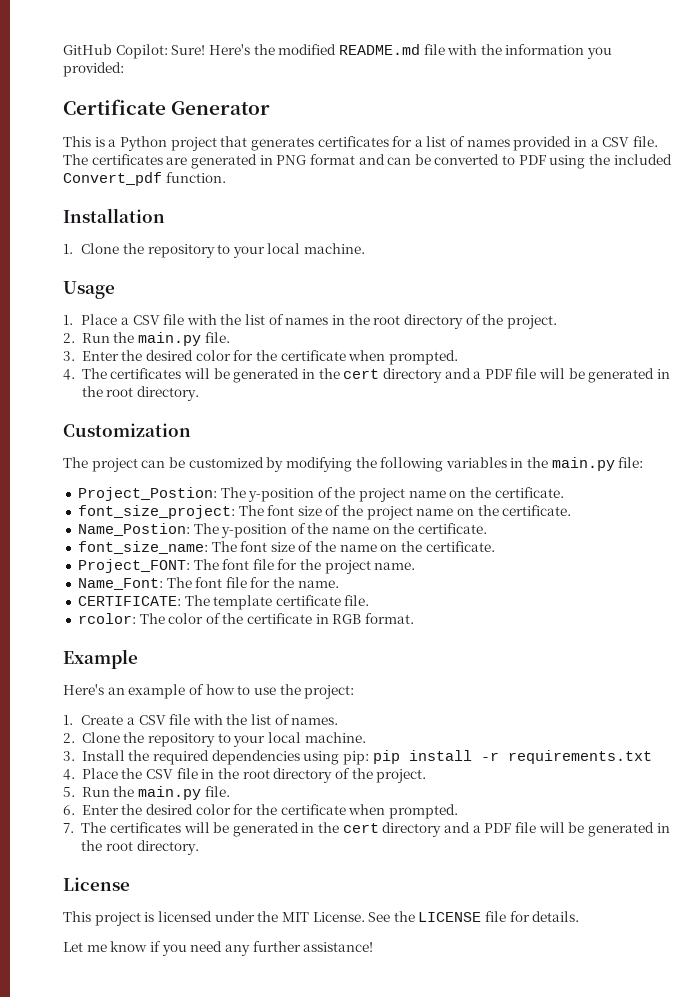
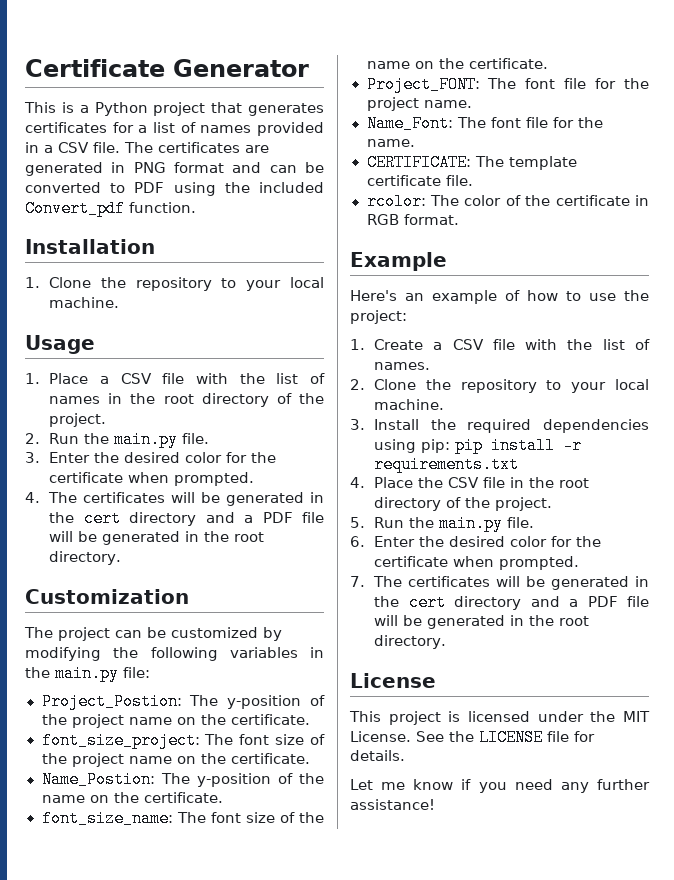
[63,44,613,59] [63,62,124,77] GitHub Copilot: Sure! Here's the modified README.md file with the information you provided: // -> (25, 68) none

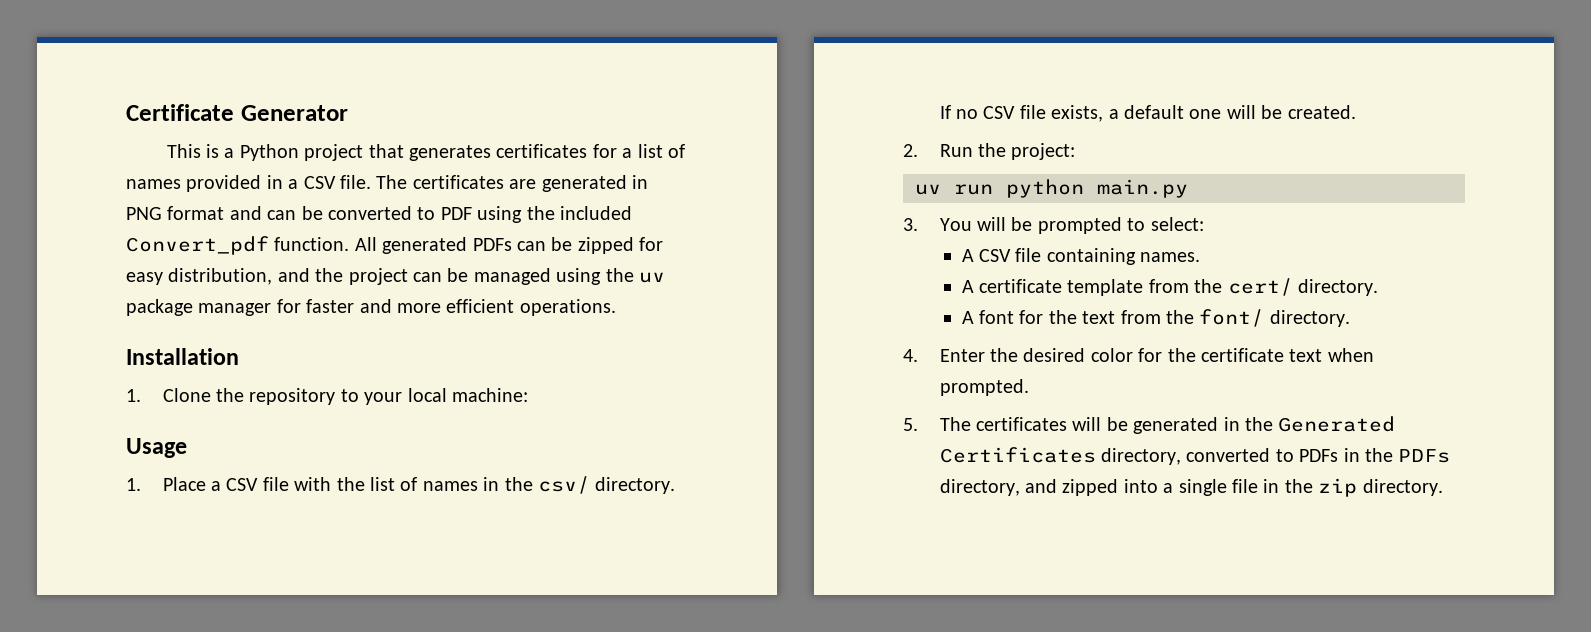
(196, 207) none -> [354,237,664,254] [126,268,665,285] [126,299,616,316] All generated PDFs can be zipped for easy distribution, and the project can be managed using the uv package manager for faster and more efficient operations.
[49,297,120,308] machine. -> [452,388,529,402] machine:
[163,393,324,407] [49,413,107,427] [25,431,210,448] [25,452,277,463] [49,472,255,486] [25,492,324,506] [49,510,324,527] [49,531,265,545] [49,551,122,565] [25,589,189,604] [24,627,282,641] [25,647,324,661] [25,665,150,682] [41,693,325,710] [41,714,310,728] [41,732,325,749] [41,753,310,767] [41,771,324,788] [41,792,223,803] [41,810,324,827] [366,58,548,69] [366,76,649,93] [366,97,472,111] [366,115,603,132] [366,139,415,147] [366,154,577,171] [366,175,473,186] [366,193,649,210] [366,214,459,225] [350,252,447,271] [350,290,649,304] [350,310,407,324] [350,339,650,350] [374,362,431,370] [350,379,649,393] [374,399,445,410] [350,419,649,433] [374,437,583,454] [374,456,520,473] [350,477,590,488] [374,497,553,511] [350,515,535,532] [350,536,602,547] [374,556,580,570] [350,576,649,590] [374,594,649,611] [374,615,590,629] [374,635,447,649] [350,673,436,688] [349,711,650,725] [350,729,595,746] [350,750,405,761] [350,779,650,793] [350,799,435,810] root directory of the project. // 2. Run the main.py file. // 3. Enter the desired color for the certificate when prompted. // 4. The certificates will be generated in the cert directory and a PDF file will be generated in the root directory. // Customization // The project can be customized by modifying the following variables in the main.py file: // Project_Postion: The y-position of the project name on the certificate. // font_size_project: The font size of the project name on the certificate. // Name_Postion: The y-position of the name on the certificate. // font_size_name: The font size of the name on the certificate. // Project_FONT: The font file for the project name. // Name_Font: The font file for the name. // CERTIFICATE: The template certificate file. // rcolor: The color of the certificate in RGB format. // Example // Here's an example of how to use the project: // 1. Create a CSV file with the list of names. // 2. Clone the repository to your local machine. // 3. Install the required dependencies using pip: pip install -r requirements.txt // 4. Place the CSV file in the root directory of the project. // 5. Run the main.py file. // 6. Enter the desired color for the certificate when prompted. // 7. The certificates will be generated in the cert directory and a PDF file will be generated in the root directory. // License // This project is licensed under the MIT License. See the LICENSE file for details. // Let me know if you need any further assistance! -> [538,476,676,494] [939,105,1356,122] [903,143,1076,160] [915,179,1188,198] [903,217,1204,234] [961,248,1201,265] [961,278,1379,296] [961,309,1350,327] [903,348,1374,362] [939,379,1029,396] [903,416,1396,434] [939,447,1451,465] [939,478,1443,497] csv/ directory. If no CSV file exists, a default one will be created. // 2. Run the project: // uv run python main.py // 3. You will be prompted to select: // A CSV file containing names. // A certificate template from the cert/ directory. // A font for the text from the font/ directory. // 4. Enter the desired color for the certificate text when prompted. // 5. The certificates will be generated in the Generated Certificates directory, converted to PDFs in the PDFs directory, and zipped into a single file in the zip directory.

